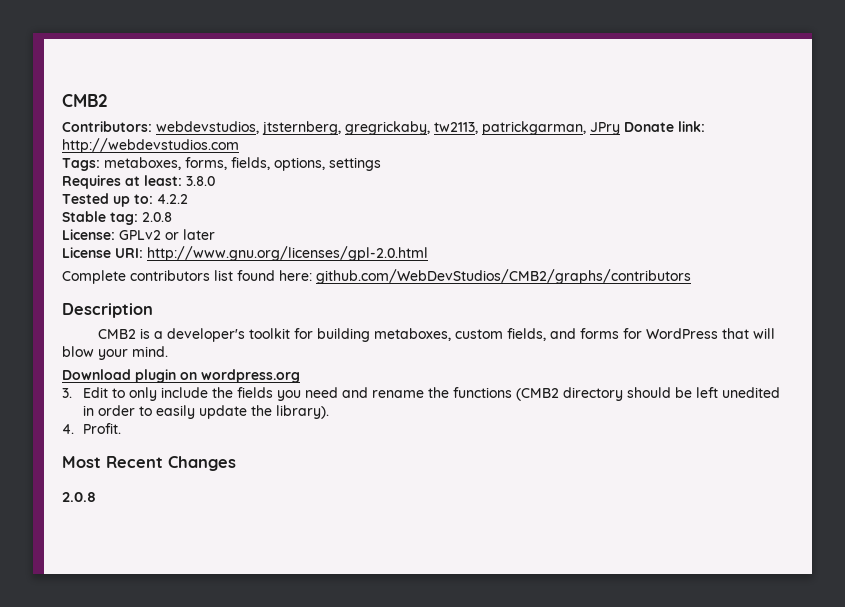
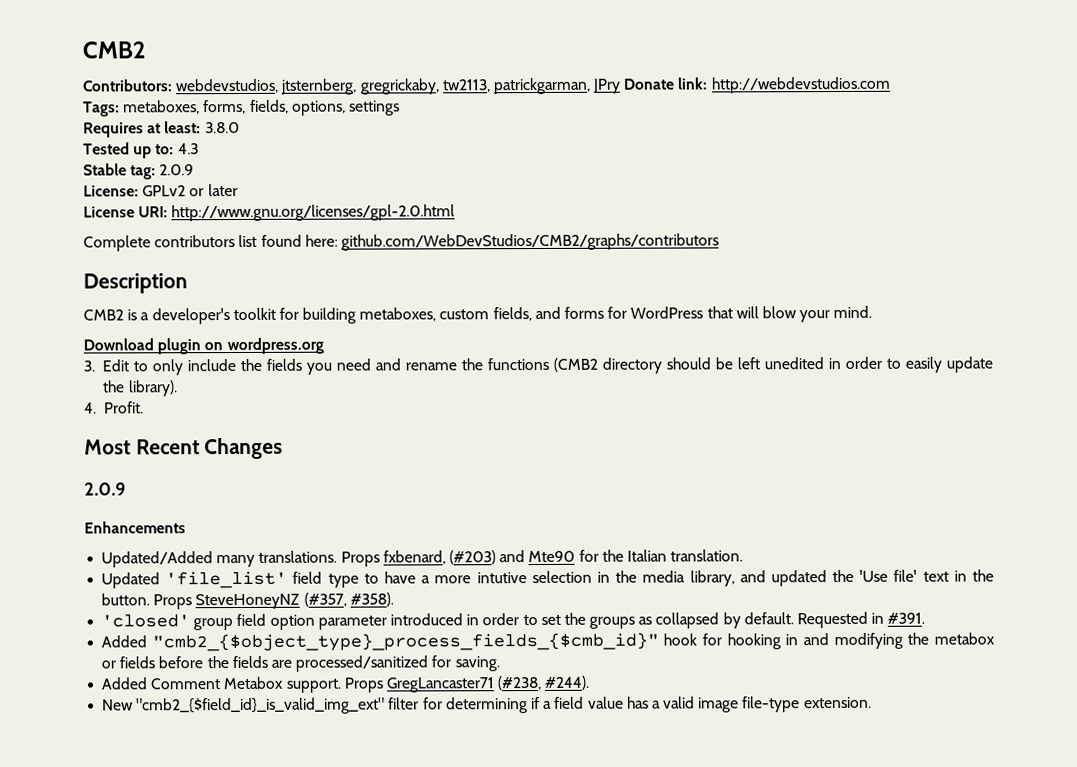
[157,194,188,204] 4.2.2 -> [177,143,199,155] 4.3
[142,212,172,222] 2.0.8 -> [159,164,195,176] 2.0.9
[62,492,96,502] 2.0.8 -> [84,482,126,496] [84,521,186,534] [101,549,744,568] [101,569,994,589] [101,592,394,610] [101,611,926,631] [101,632,996,652] [101,655,500,672] [101,675,591,693] [102,696,872,715] 2.0.9 // Enhancements // Updated/Added many translations. Props fxbenard, (#203) and Mte90 for the Italian translation. // Updated 'file_list' field type to have a more intutive selection in the media library, and updated the 'Use file' text in the button. Props SteveHoneyNZ (#357, #358). // 'closed' group field option parameter introduced in order to set the groups as collapsed by default. Requested in #391. // Added "cmb2_{$object_type}_process_fields_{$cmb_id}" hook for hooking in and modifying the metabox or fields before the fields are processed/sanitized for saving. // Added Comment Metabox support. Props GregLancaster71 (#238, #244). // New "cmb2_{$field_id}_is_valid_img_ext" filter for determining if a field value has a valid image file-type extension.

